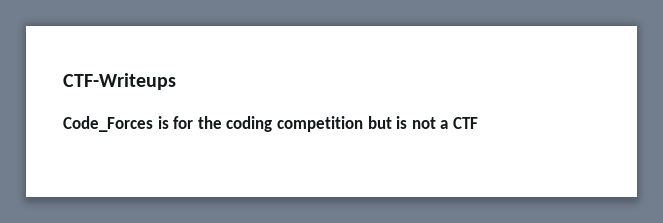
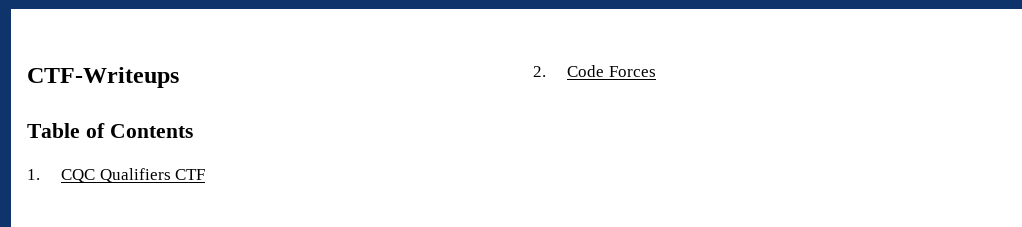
[63,116,478,132] Code_Forces is for the coding competition but is not a CTF -> [27,123,193,138] [27,168,206,183] [533,65,656,77] Table of Contents // 1. CQC Qualifiers CTF // 2. Code Forces

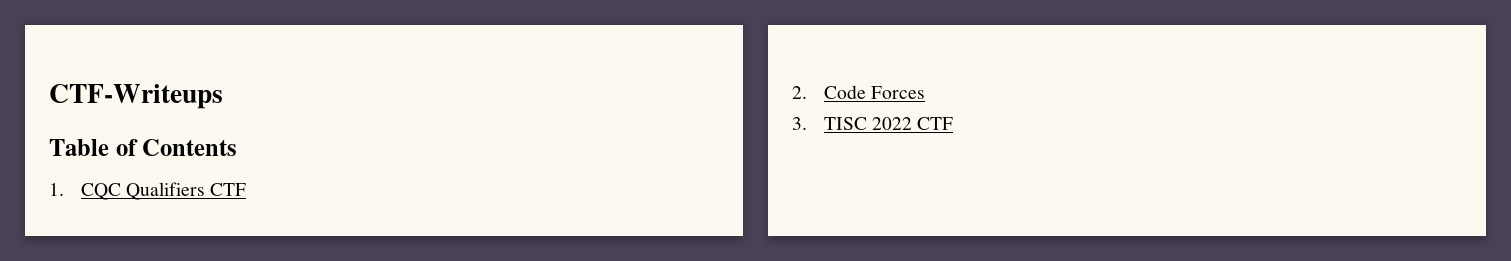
(656, 71) none -> [792,117,954,130] // 3. TISC 2022 CTF

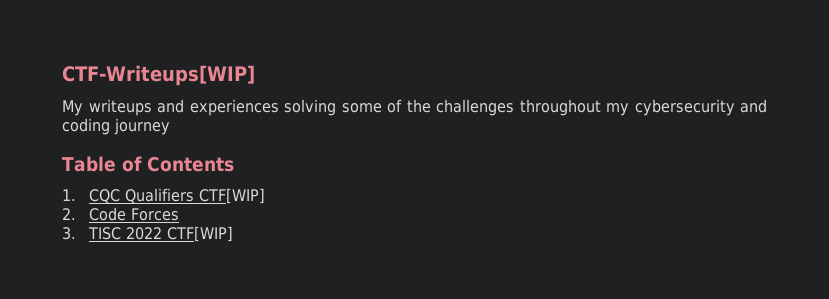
[49,84,223,109] CTF-Writeups -> [62,65,255,86] [62,99,767,116] [62,118,170,135] CTF-Writeups[WIP] // My writeups and experiences solving some of the challenges throughout my cybersecurity and coding journey
[210,183,247,196] CTF -> [199,188,266,204] CTF[WIP]
[917,117,954,130] CTF -> [167,226,234,242] CTF[WIP]

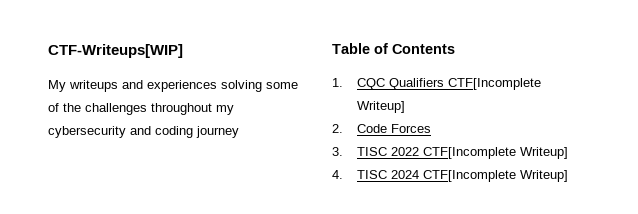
[199,188,266,204] CTF[WIP] -> [447,78,541,90] [356,101,405,113] CTF[Incomplete Writeup]
[167,226,234,242] CTF[WIP] -> [422,147,568,159] [332,170,568,182] CTF[Incomplete Writeup] // 4. TISC 2024 CTF[Incomplete Writeup]

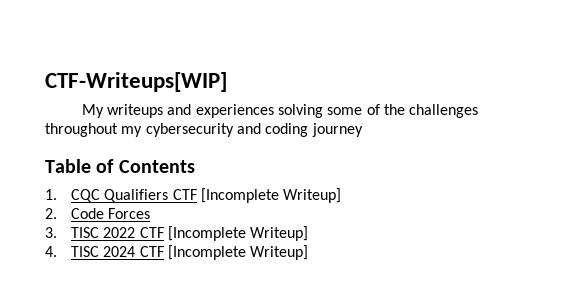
[447,78,541,90] CTF[Incomplete -> [172,188,280,203] CTF [Incomplete
[422,147,516,159] CTF[Incomplete -> [139,226,247,241] CTF [Incomplete
[422,170,516,182] CTF[Incomplete -> [139,245,247,260] CTF [Incomplete

